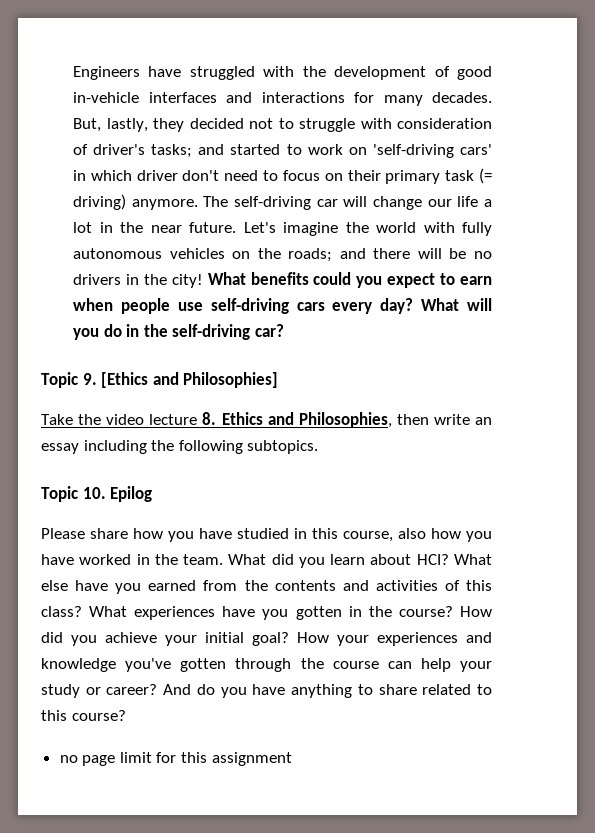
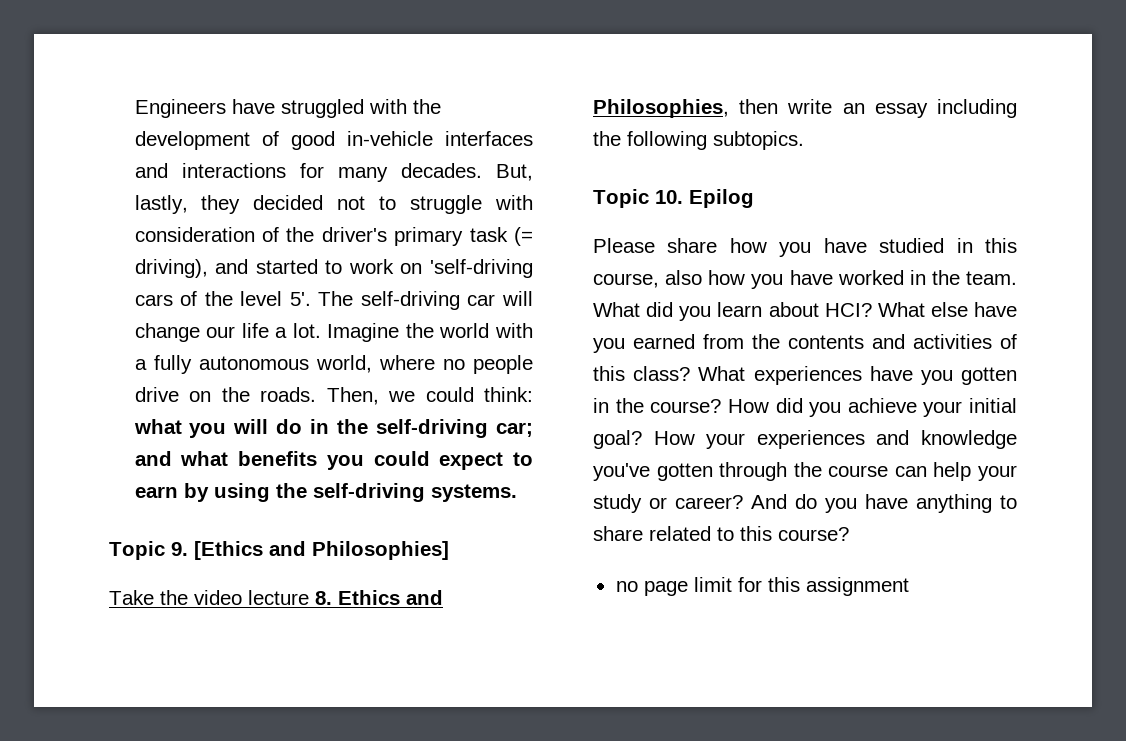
[93,144,193,158] driver's tasks; -> [286,227,533,246] [134,259,208,278] the driver's primary task (= driving),
[460,144,493,155] [73,168,493,184] [73,194,198,210] cars' in which driver don't need to focus on their primary task (= driving) anymore. -> [134,291,311,306] cars of the level 5'.
[73,222,339,236] lot in the near future. Let's imagine -> [292,323,400,342] lot. Imagine
(455, 227) none -> [134,359,147,370] a
[169,248,492,262] [73,272,492,288] [73,298,492,314] [73,324,284,340] vehicles on the roads; and there will be no drivers in the city! What benefits could you expect to earn when people use self-driving cars every day? What will you do in the self-driving car? -> [315,355,533,374] [134,387,533,405] [133,419,533,438] [134,451,533,470] [134,483,517,502] world, where no people drive on the roads. Then, we could think: what you will do in the self-driving car; and what benefits you could expect to earn by using the self-driving systems.

